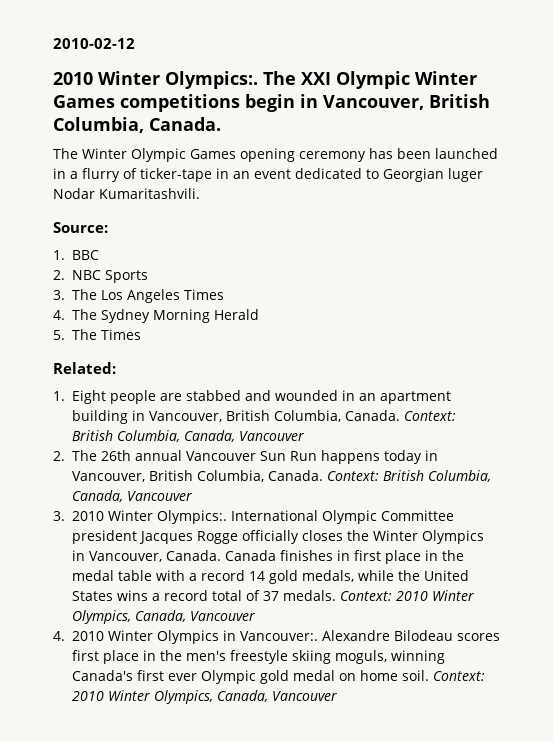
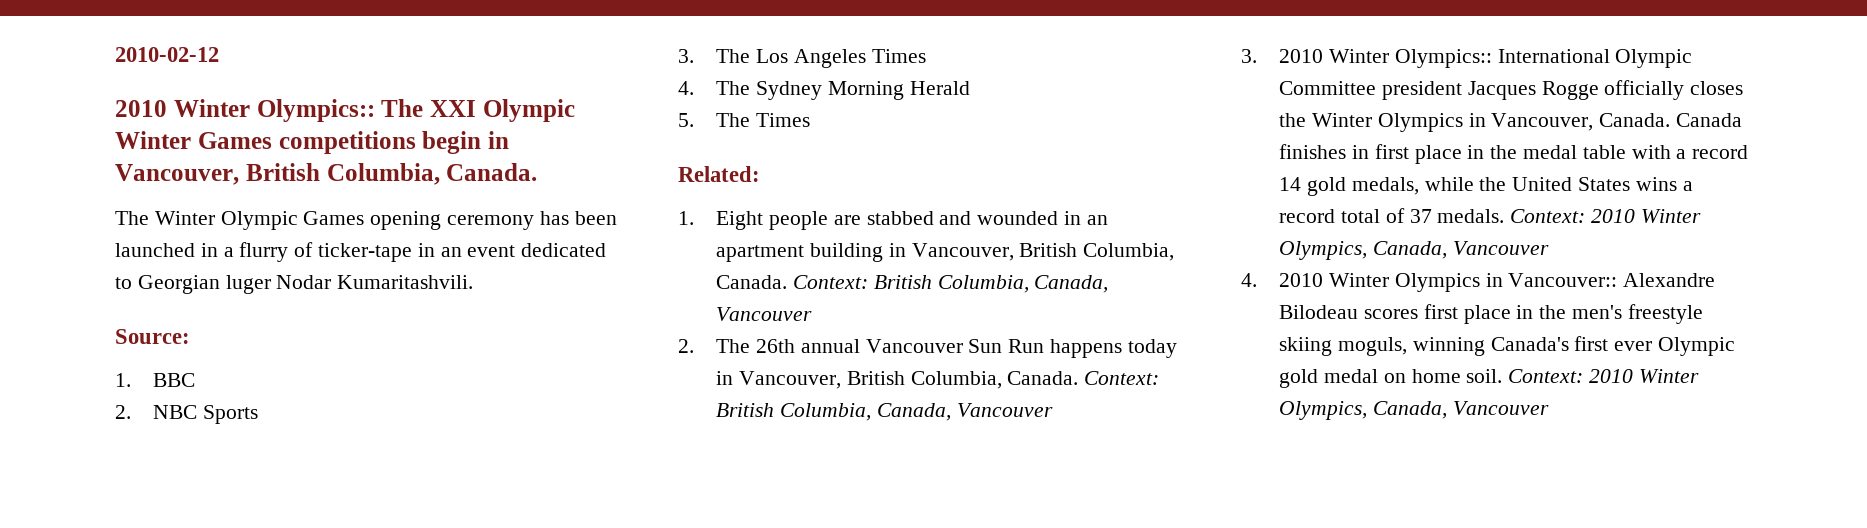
[165,71,258,89] Olympics:. -> [256,99,375,122] Olympics::
[157,510,227,524] Olympics:. -> [1394,49,1492,68] Olympics::
[240,631,318,641] Vancouver:. -> [1508,273,1618,287] Vancouver::

